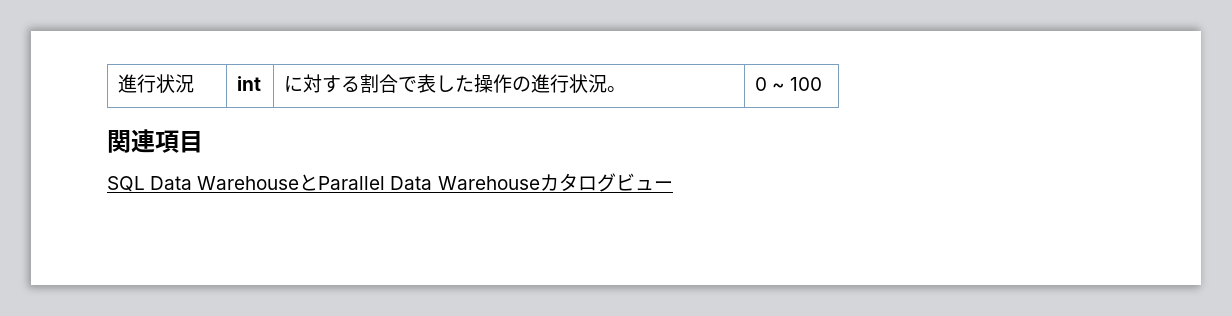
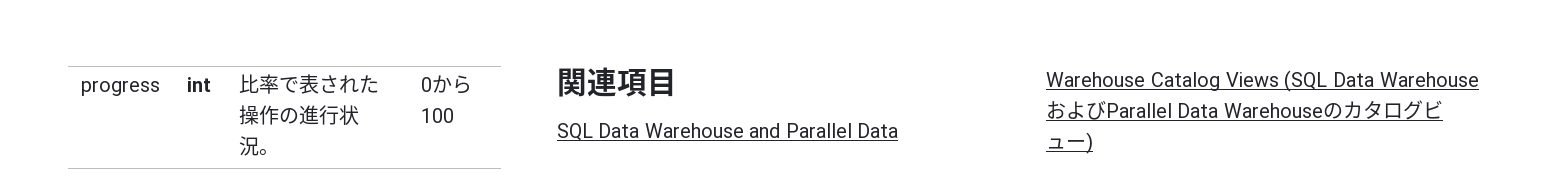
[118,74,195,93] 進行状況 -> [81,81,161,96] progress
[284,74,456,93] に対する割合で表し -> [239,74,360,94] 比率で表され
[772,83,786,91] ~ -> [432,75,473,94] から
[299,174,540,191] とParallel Data Warehouse -> [749,123,898,138] [1046,70,1479,92] [1046,100,1343,120] and Parallel Data Warehouse Catalog Views (SQL Data WarehouseおよびParallel Data Warehouseの
(673, 185) none -> [1086,132,1093,154] )

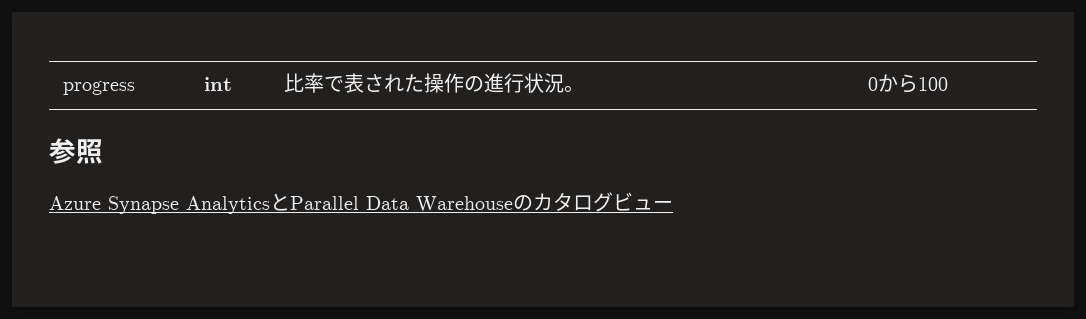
[557,67,677,97] [557,123,898,141] [1046,70,1479,92] [1046,100,1106,120] 関連項目 // SQL Data Warehouse and Parallel Data Warehouse Catalog Views (SQL Data Warehouseおよび -> [49,138,103,164] [49,193,290,214] 参照 // Azure Synapse Analyticsと
[1086,132,1093,154] ) -> (673, 205) none

